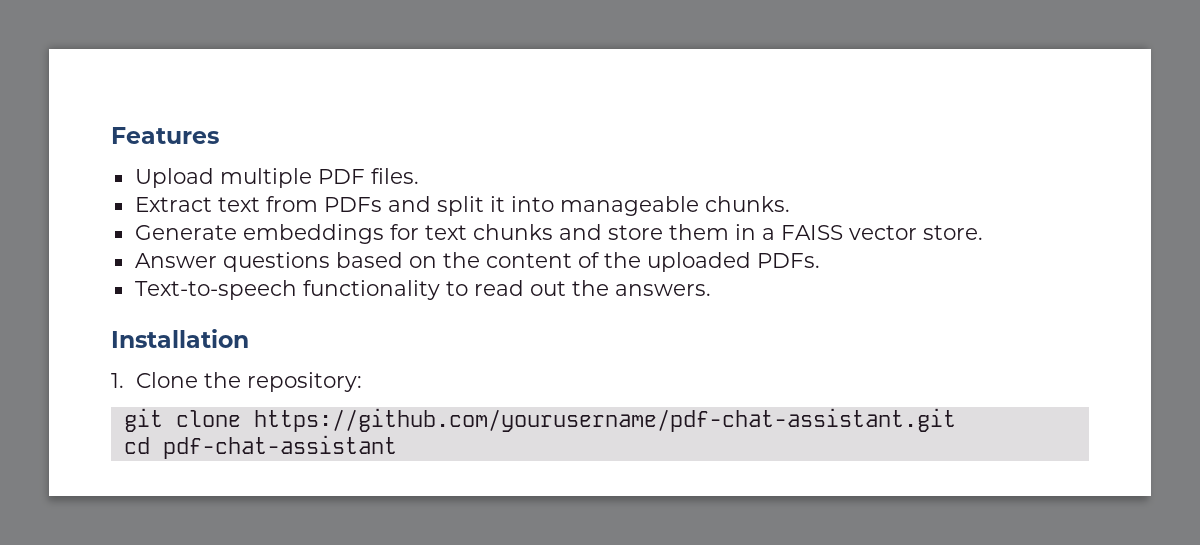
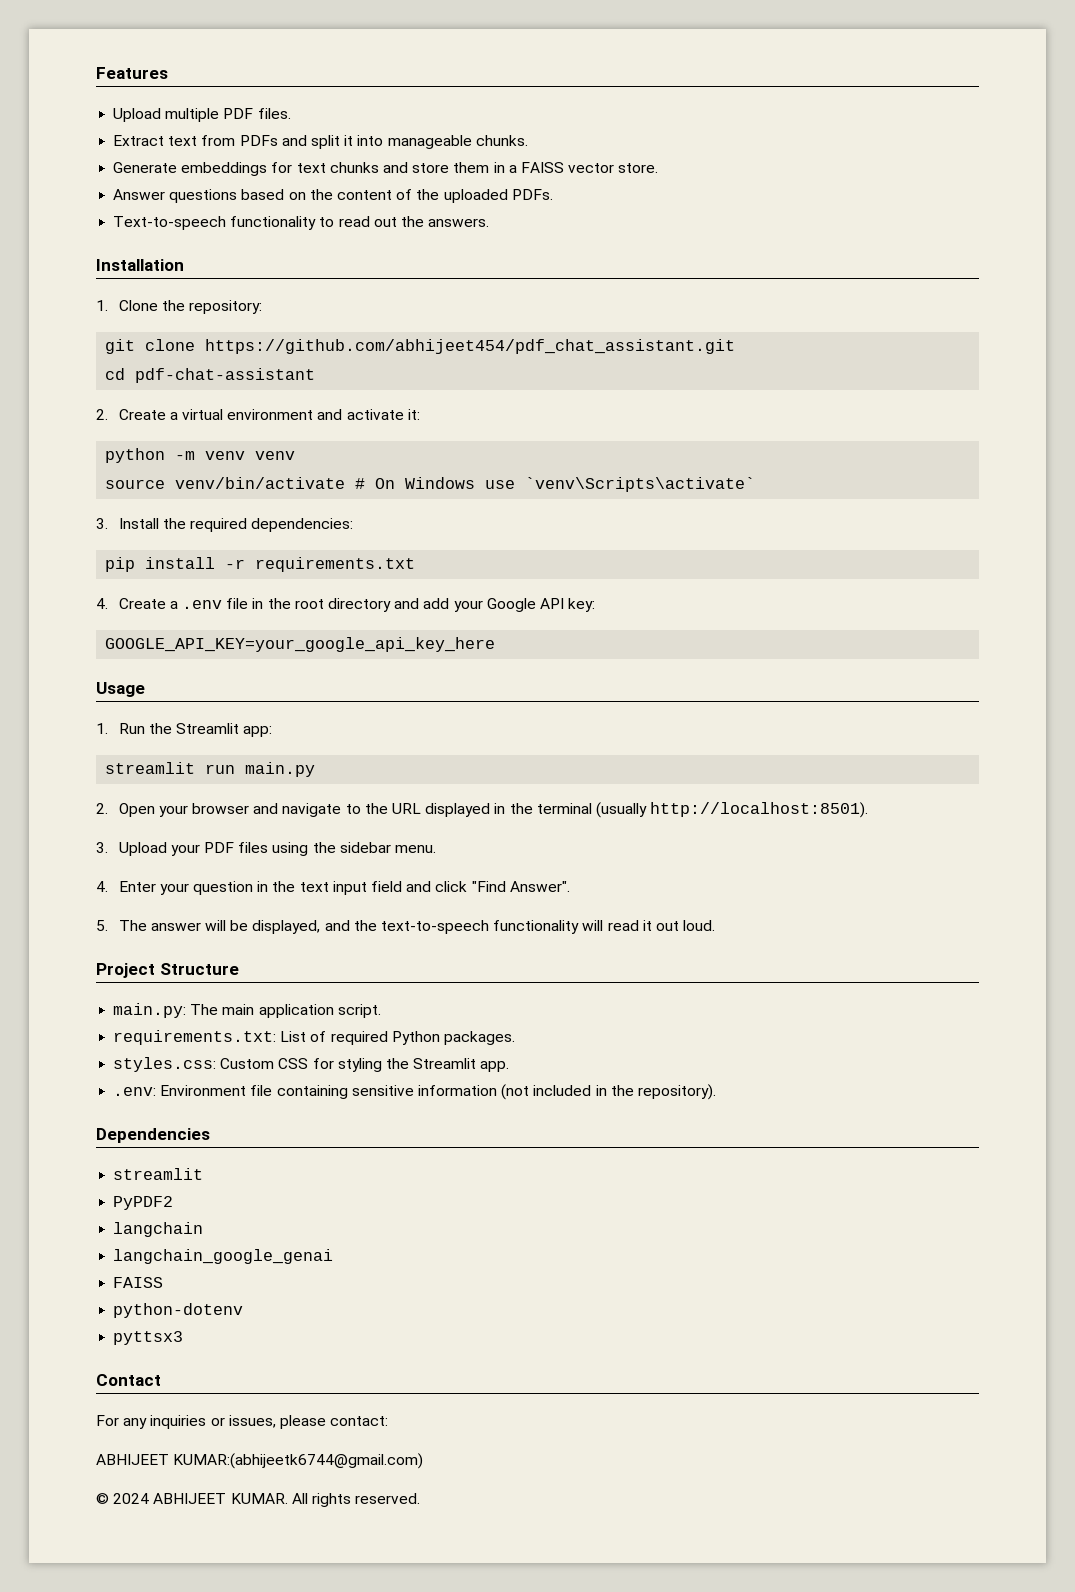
[253,408,956,432] https://github.com/yourusername/pdf-chat-assistant.git -> [205,339,736,354] https://github.com/abhijeet454/pdf_chat_assistant.git
(397, 447) none -> [96,409,420,420] [105,448,296,463] [105,477,756,492] [96,518,354,532] [105,557,416,572] [96,598,596,612] [105,637,496,652] [96,682,145,697] [96,723,273,737] [105,762,316,777] [96,802,869,818] [96,842,436,856] [96,881,570,895] [96,920,716,934] [96,963,239,978] [113,1003,381,1018] [113,1030,515,1045] [113,1057,510,1072] [113,1084,716,1100] [96,1128,210,1143] [113,1168,204,1180] [113,1196,174,1210] [113,1222,204,1237] [113,1249,334,1264] [113,1277,164,1288] [113,1303,244,1318] [113,1331,184,1345] [96,1374,161,1386] [96,1415,389,1429] [96,1453,424,1469] [96,1493,421,1507] // 2. Create a virtual environment and activate it: // python -m venv venv // source venv/bin/activate # On Windows use `venv\Scripts\activate` // 3. Install the required dependencies: // pip install -r requirements.txt // 4. Create a .env file in the root directory and add your Google API key: // GOOGLE_API_KEY=your_google_api_key_here // Usage // 1. Run the Streamlit app: // streamlit run main.py // 2. Open your browser and navigate to the URL displayed in the terminal (usually http://localhost:8501). // 3. Upload your PDF files using the sidebar menu. // 4. Enter your question in the text input field and click "Find Answer". // 5. The answer will be displayed, and the text-to-speech functionality will read it out loud. // Project Structure // main.py: The main application script. // requirements.txt: List of required Python packages. // styles.css: Custom CSS for styling the Streamlit app. // .env: Environment file containing sensitive information (not included in the repository). // Dependencies // streamlit // PyPDF2 // langchain // langchain_google_genai // FAISS // python-dotenv // pyttsx3 // Contact // For any inquiries or issues, please contact: // ABHIJEET KUMAR:(abhijeetk6744@gmail.com) // © 2024 ABHIJEET KUMAR. All rights reserved.

